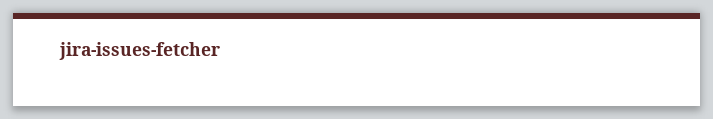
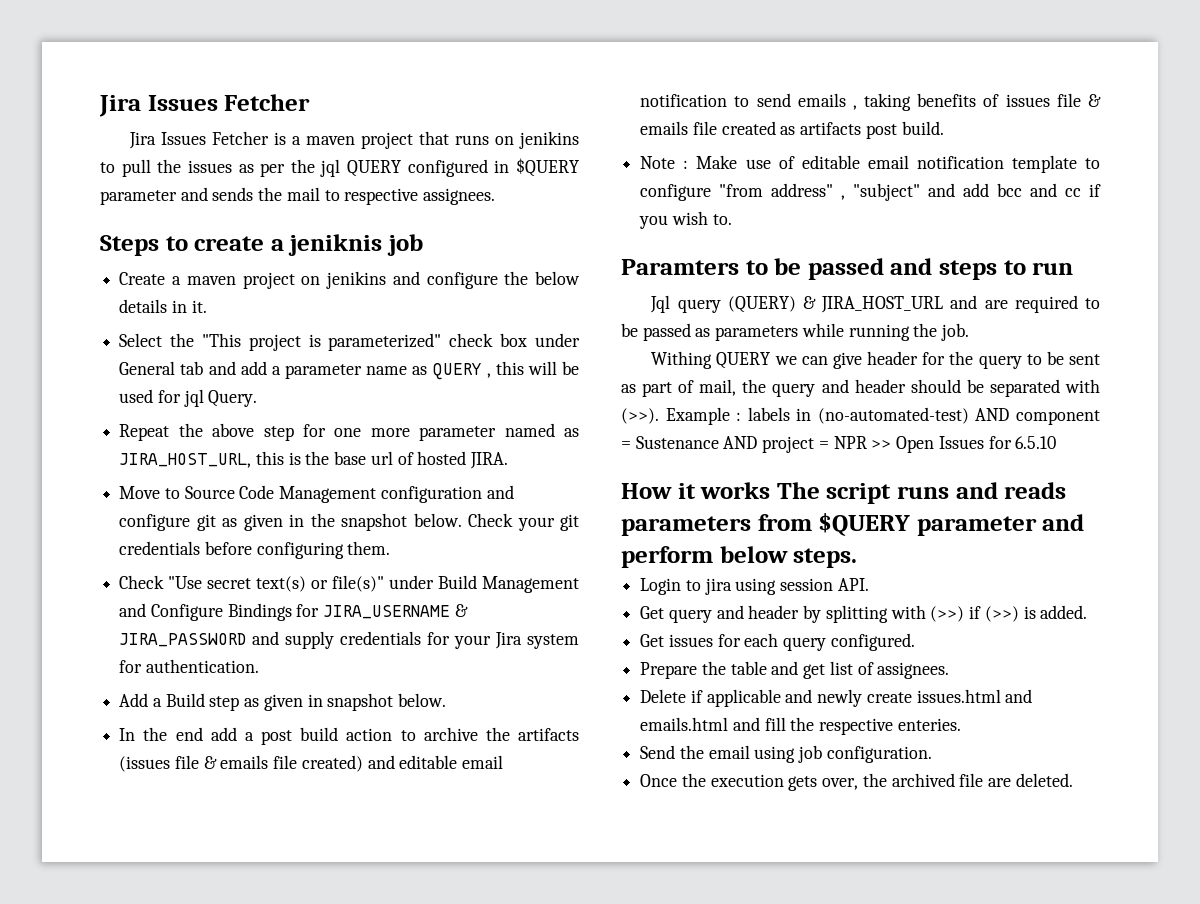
[59,42,220,60] jira-issues-fetcher -> [99,94,311,117] [129,131,580,149] [100,158,579,177] [100,187,496,205] [100,234,424,256] [119,271,580,289] [119,299,207,313] [119,333,580,351] [119,361,579,380] [119,389,258,407] [119,423,579,441] [119,451,509,469] [119,485,514,503] [119,513,579,531] [119,541,391,559] [119,575,579,593] [119,603,468,621] [119,631,579,649] [119,659,259,673] [119,693,447,711] [119,727,579,745] [119,755,504,772] [640,93,1101,111] [640,121,944,139] [640,155,1100,173] [640,183,1101,201] [639,211,732,229] [621,258,1074,280] [650,295,1100,313] [621,323,970,341] [651,351,1100,369] [621,379,1100,397] [621,407,1100,425] [621,436,1057,453] [621,482,1067,504] [621,512,1085,536] [621,546,858,568] [640,578,869,595] [640,605,1088,623] [640,633,915,651] [640,661,950,679] [640,689,1033,707] [640,717,961,735] [640,745,932,763] [640,773,1073,791] Jira Issues Fetcher // Jira Issues Fetcher is a maven project that runs on jenikins to pull the issues as per the jql QUERY configured in $QUERY parameter and sends the mail to respective assignees. // Steps to create a jeniknis job // Create a maven project on jenikins and configure the below details in it. // Select the "This project is parameterized" check box under General tab and add a parameter name as QUERY , this will be used for jql Query. // Repeat the above step for one more parameter named as JIRA_HOST_URL, this is the base url of hosted JIRA. // Move to Source Code Management configuration and configure git as given in the snapshot below. Check your git credentials before configuring them. // Check "Use secret text(s) or file(s)" under Build Management and Configure Bindings for JIRA_USERNAME & JIRA_PASSWORD and supply credentials for your Jira system for authentication. // Add a Build step as given in snapshot below. // In the end add a post build action to archive the artifacts (issues file & emails file created) and editable email notification to send emails , taking benefits of issues file & emails file created as artifacts post build. // Note : Make use of editable email notification template to configure "from address" , "subject" and add bcc and cc if you wish to. // Paramters to be passed and steps to run // Jql query (QUERY) & JIRA_HOST_URL and are required to be passed as parameters while running the job. // Withing QUERY we can give header for the query to be sent as part of mail, the query and header should be separated with (>>). Example : labels in (no-automated-test) AND component = Sustenance AND project = NPR >> Open Issues for 6.5.10 // How it works The script runs and reads parameters from $QUERY parameter and perform below steps. // Login to jira using session API. // Get query and header by splitting with (>>) if (>>) is added. // Get issues for each query configured. // Prepare the table and get list of assignees. // Delete if applicable and newly create issues.html and emails.html and fill the respective enteries. // Send the email using job configuration. // Once the execution gets over, the archived file are deleted.

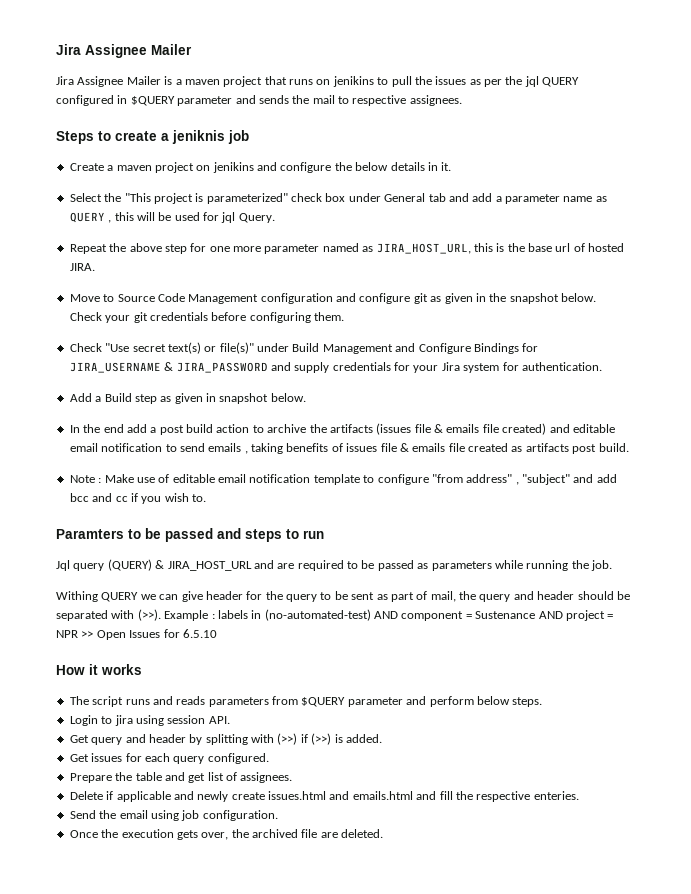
[99,94,311,117] [129,131,270,149] Jira Issues Fetcher // Jira Issues Fetcher -> [56,44,192,58] [56,76,161,87] Jira Assignee Mailer // Jira Assignee Mailer
(771, 490) none -> (142, 669) //

